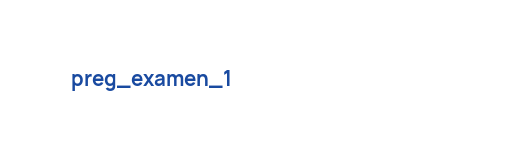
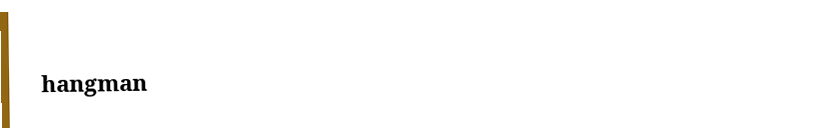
[71,70,232,91] preg_examen_1 -> [41,73,148,98] hangman

